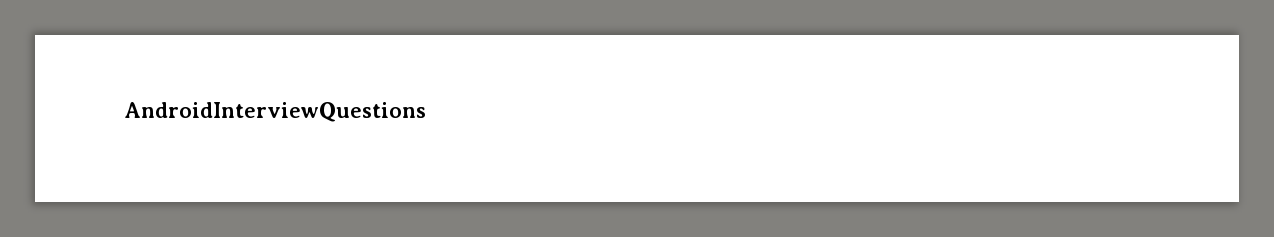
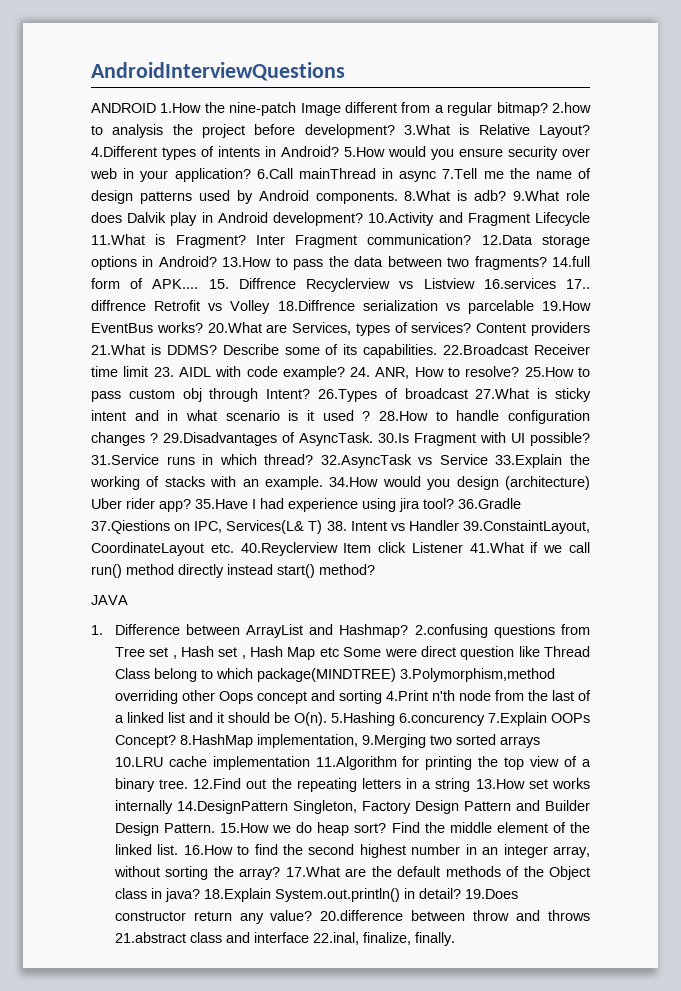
(426, 112) none -> [91,102,591,116] [91,124,590,138] [91,146,590,160] [90,168,592,182] [91,190,590,204] [91,212,590,226] [91,234,590,248] [91,256,590,270] [91,278,590,292] [91,300,591,314] [91,322,590,336] [91,344,590,358] [91,366,591,380] [91,388,591,402] [91,410,590,424] [91,432,590,446] [91,454,590,468] [90,476,590,490] [91,498,521,512] [91,520,590,534] [91,542,590,556] [91,564,375,578] [91,595,128,605] [91,624,590,638] [114,646,590,660] [114,668,555,682] [114,690,592,704] [114,712,590,726] [114,734,540,748] [114,756,592,770] [114,778,590,792] [114,800,590,814] [114,822,590,836] [114,844,590,858] [113,866,590,880] [114,888,518,902] [114,910,590,924] [114,932,455,946] // ANDROID 1.How the nine-patch Image different from a regular bitmap? 2.how to analysis the project before development? 3.What is Relative Layout? 4.Different types of intents in Android? 5.How would you ensure security over web in your application? 6.Call mainThread in async 7.Tell me the name of design patterns used by Android components. 8.What is adb? 9.What role does Dalvik play in Android development? 10.Activity and Fragment Lifecycle 11.What is Fragment? Inter Fragment communication? 12.Data storage options in Android? 13.How to pass the data between two fragments? 14.full form of APK.... 15. Diffrence Recyclerview vs Listview 16.services 17.. diffrence Retrofit vs Volley 18.Diffrence serialization vs parcelable 19.How EventBus works? 20.What are Services, types of services? Content providers 21.What is DDMS? Describe some of its capabilities. 22.Broadcast Receiver time limit 23. AIDL with code example? 24. ANR, How to resolve? 25.How to pass custom obj through Intent? 26.Types of broadcast 27.What is sticky intent and in what scenario is it used ? 28.How to handle configuration changes ? 29.Disadvantages of AsyncTask. 30.Is Fragment with UI possible? 31.Service runs in which thread? 32.AsyncTask vs Service 33.Explain the working of stacks with an example. 34.How would you design (architecture) Uber rider app? 35.Have I had experience using jira tool? 36.Gradle 37.Qiestions on IPC, Services(L& T) 38. Intent vs Handler 39.ConstaintLayout, CoordinateLayout etc. 40.Reyclerview Item click Listener 41.What if we call run() method directly instead start() method? // JAVA // 1. Difference between ArrayList and Hashmap? 2.confusing questions from Tree set , Hash set , Hash Map etc Some were direct question like Thread Class belong to which package(MINDTREE) 3.Polymorphism,method overriding other Oops concept and sorting 4.Print n'th node from the last of a linked list and it should be O(n). 5.Hashing 6.concurency 7.Explain OOPs Concept? 8.HashMap implementation, 9.Merging two sorted arrays 10.LRU cache implementation 11.Algorithm for printing the top view of a binary tree. 12.Find out the repeating letters in a string 13.How set works internally 14.DesignPattern Singleton, Factory Design Pattern and Builder Design Pattern. 15.How we do heap sort? Find the middle element of the linked list. 16.How to find the second highest number in an integer array, without sorting the array? 17.What are the default methods of the Object class in java? 18.Explain System.out.println() in detail? 19.Does constructor return any value? 20.difference between throw and throws 21.abstract class and interface 22.inal, finalize, finally.

